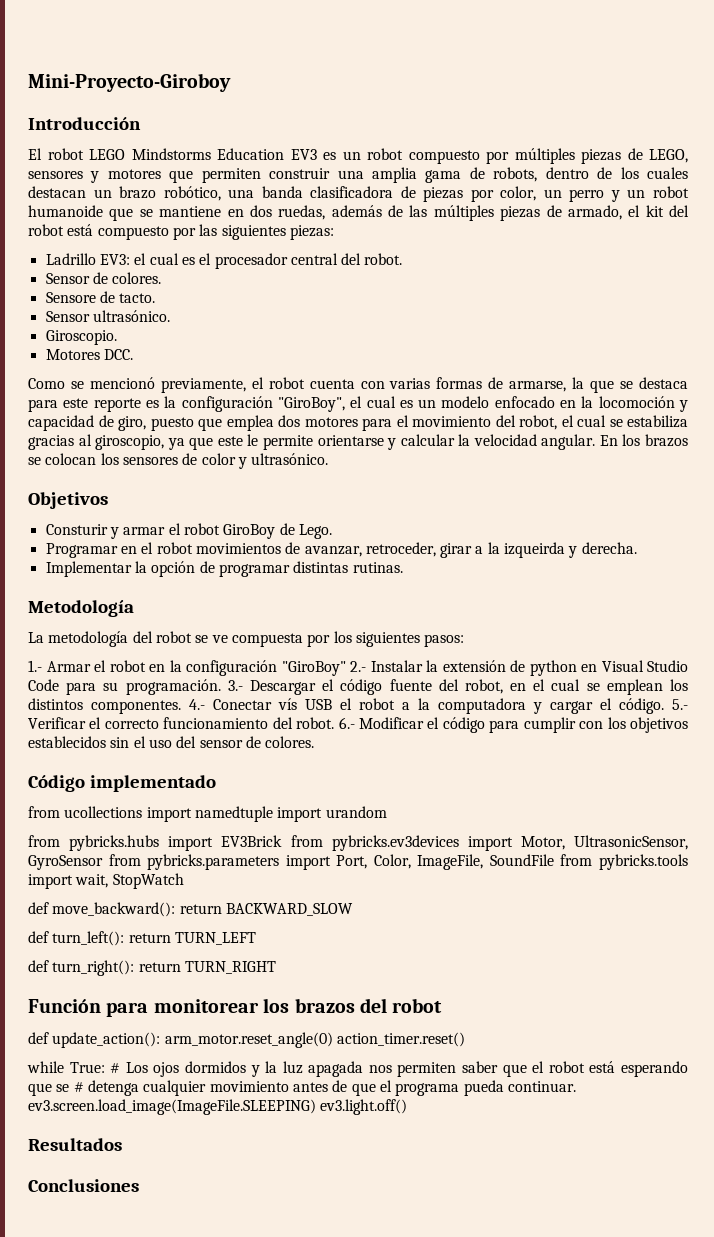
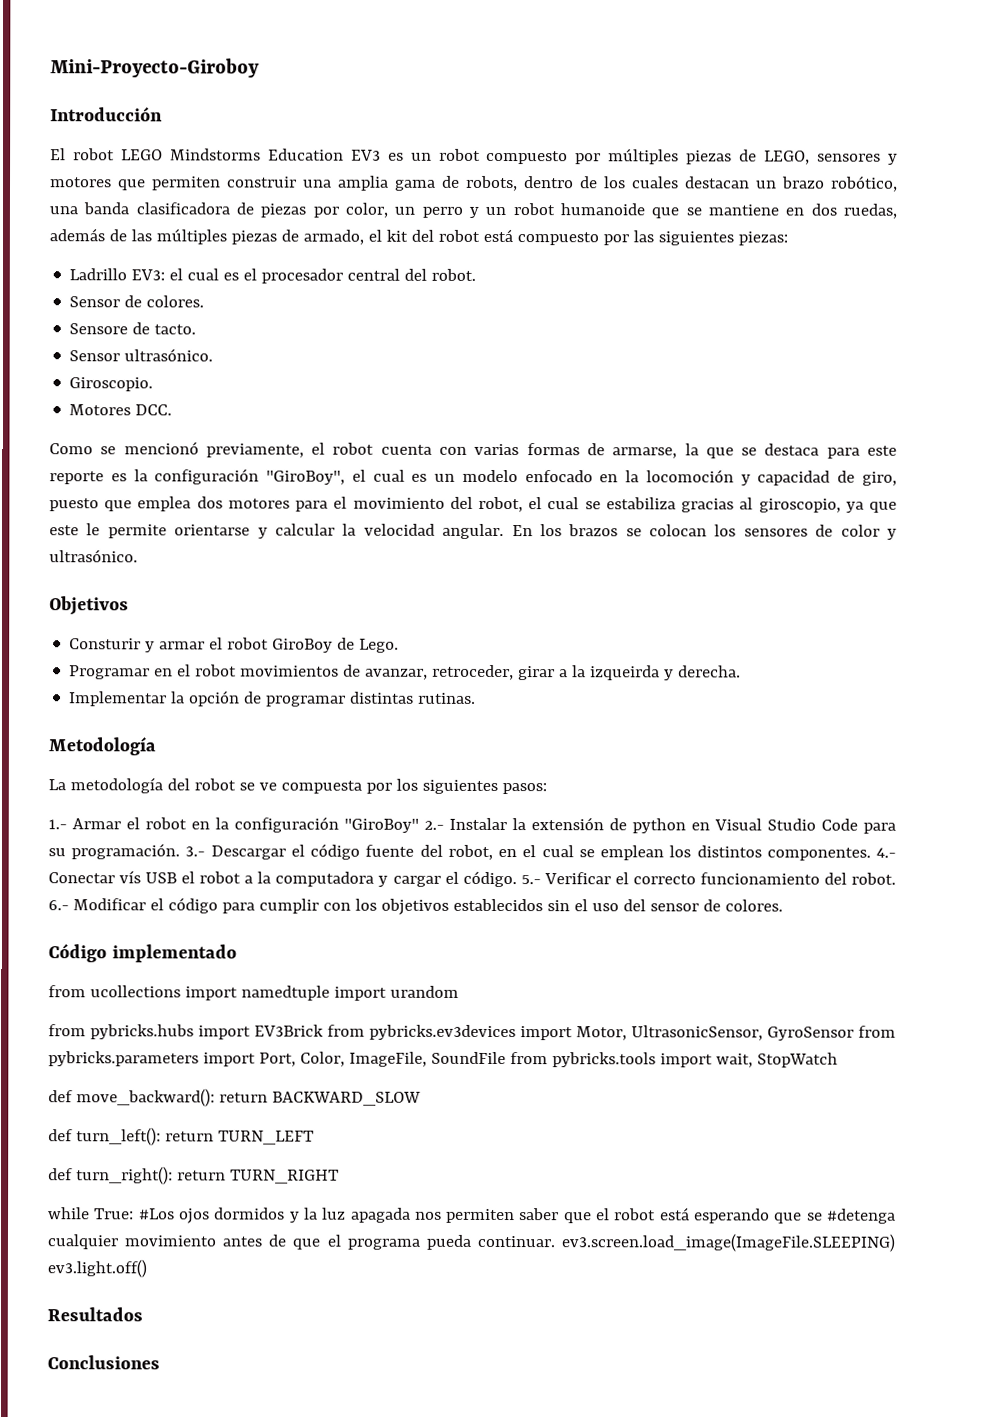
[28,998,443,1017] [28,1032,465,1048] // Función para monitorear los brazos del robot // def update_action(): arm_motor.reset_angle(0) action_timer.reset() -> (339, 1176) none
[110,1062,148,1073] # Los -> [138,1208,175,1220] #Los
[73,1080,139,1096] # detenga -> [826,1208,896,1224] #detenga

